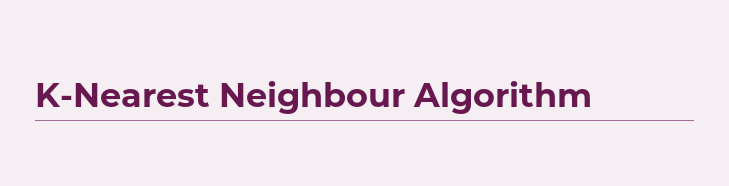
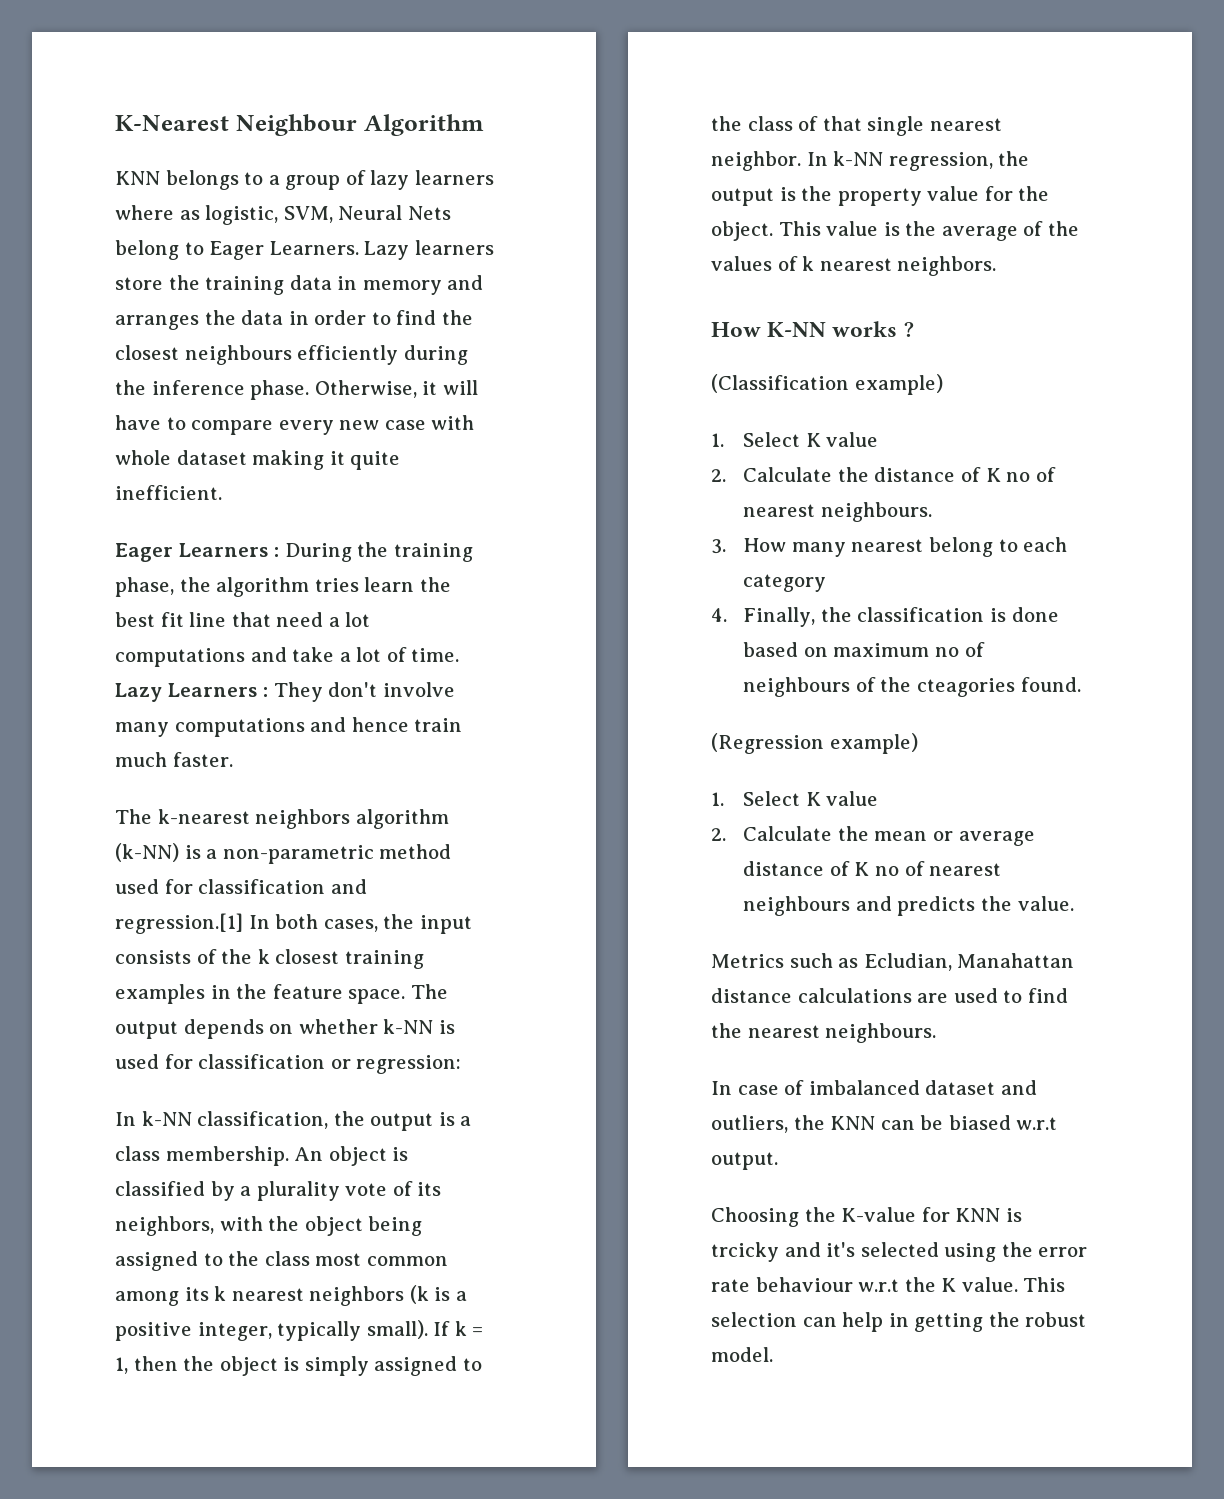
(593, 97) none -> [115,170,494,190] [115,205,451,225] [115,240,494,260] [115,275,484,295] [115,310,473,330] [115,345,468,365] [115,380,478,400] [115,415,475,435] [115,450,401,470] [115,485,222,500] [115,542,473,562] [115,577,451,597] [115,612,371,627] [115,647,460,667] [115,682,455,702] [115,717,463,737] [115,752,233,767] [115,809,449,829] [115,843,452,864] [115,879,367,894] [115,913,472,934] [115,949,424,969] [115,984,448,1004] [115,1019,455,1039] [115,1054,462,1074] [115,1111,472,1131] [115,1146,409,1166] [115,1181,442,1201] [115,1216,423,1236] [115,1251,448,1271] [115,1285,467,1306] [115,1320,484,1341] [115,1356,482,1376] [711,116,1002,136] [711,151,1030,171] [711,186,1050,206] [711,221,1079,241] [711,256,997,276] [711,321,914,337] [711,374,943,395] [711,432,879,447] [711,467,1056,482] [743,502,932,522] [711,537,1068,557] [743,574,827,592] [711,607,1059,627] [743,642,985,657] [743,677,1081,697] [711,733,918,754] [711,791,879,806] [711,826,1035,846] [743,861,1002,876] [743,896,1074,916] [711,953,1075,971] [711,988,1068,1003] [711,1023,937,1043] [711,1080,1037,1095] [711,1115,1058,1133] [711,1152,778,1170] [711,1207,1022,1227] [711,1242,1088,1262] [711,1277,1066,1292] [711,1312,1087,1332] [711,1347,773,1362] // KNN belongs to a group of lazy learners where as logistic, SVM, Neural Nets belong to Eager Learners. Lazy learners store the training data in memory and arranges the data in order to find the closest neighbours efficiently during the inference phase. Otherwise, it will have to compare every new case with whole dataset making it quite inefficient. // Eager Learners : During the training phase, the algorithm tries learn the best fit line that need a lot computations and take a lot of time. Lazy Learners : They don't involve many computations and hence train much faster. // The k-nearest neighbors algorithm (k-NN) is a non-parametric method used for classification and regression.[1] In both cases, the input consists of the k closest training examples in the feature space. The output depends on whether k-NN is used for classification or regression: // In k-NN classification, the output is a class membership. An object is classified by a plurality vote of its neighbors, with the object being assigned to the class most common among its k nearest neighbors (k is a positive integer, typically small). If k = 1, then the object is simply assigned to the class of that single nearest neighbor. In k-NN regression, the output is the property value for the object. This value is the average of the values of k nearest neighbors. // How K-NN works ? // (Classification example) // 1. Select K value // 2. Calculate the distance of K no of nearest neighbours. // 3. How many nearest belong to each category // 4. Finally, the classification is done based on maximum no of neighbours of the cteagories found. // (Regression example) // 1. Select K value // 2. Calculate the mean or average distance of K no of nearest neighbours and predicts the value. // Metrics such as Ecludian, Manahattan distance calculations are used to find the nearest neighbours. // In case of imbalanced dataset and outliers, the KNN can be biased w.r.t output. // Choosing the K-value for KNN is trcicky and it's selected using the error rate behaviour w.r.t the K value. This selection can help in getting the robust model.

